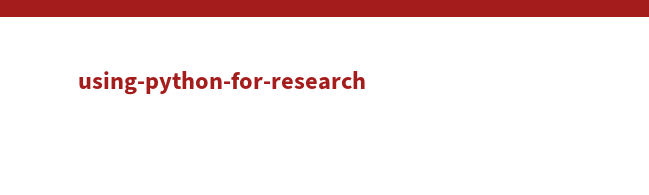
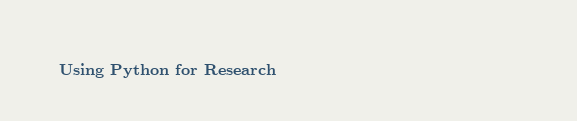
[78,71,366,95] using-python-for-research -> [59,63,276,78] Using Python for Research

